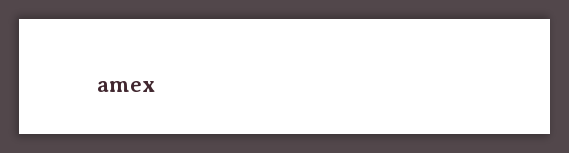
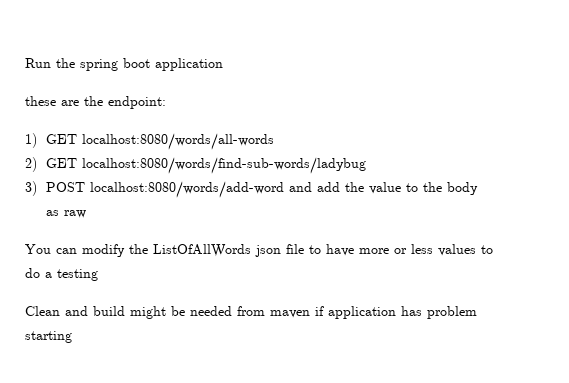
[97,81,155,92] amex -> [25,58,223,71] [25,96,166,109] [25,133,275,150] [25,157,367,174] [25,181,479,198] [46,210,87,218] [25,244,493,257] [25,268,98,281] [25,306,477,319] [25,331,72,343] Run the spring boot application // these are the endpoint: // 1) GET localhost:8080/words/all-words // 2) GET localhost:8080/words/find-sub-words/ladybug // 3) POST localhost:8080/words/add-word and add the value to the body as raw // You can modify the ListOfAllWords json file to have more or less values to do a testing // Clean and build might be needed from maven if application has problem starting

